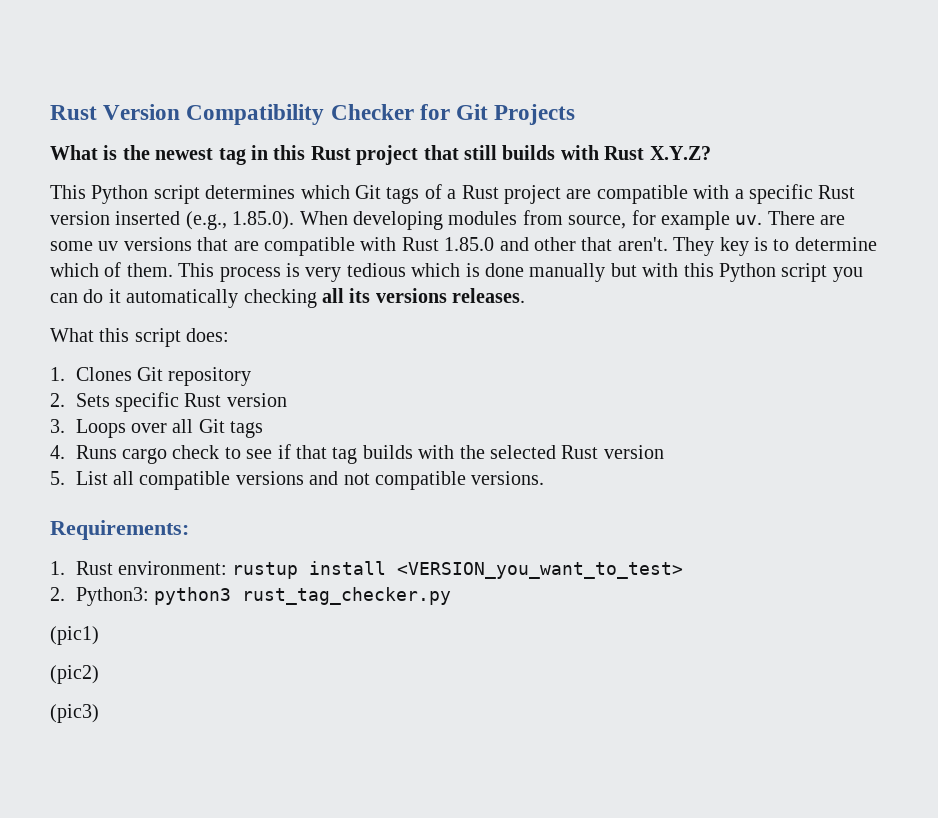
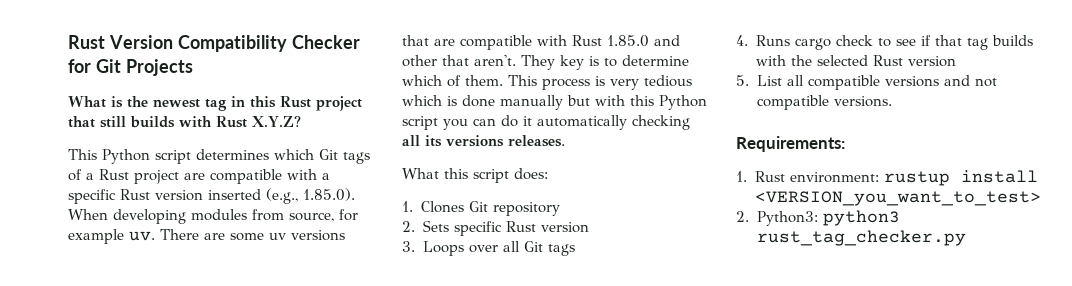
[50,626,99,645] [50,665,99,684] [50,704,99,723] // (pic1) // (pic2) // (pic3) -> (966, 238) none

